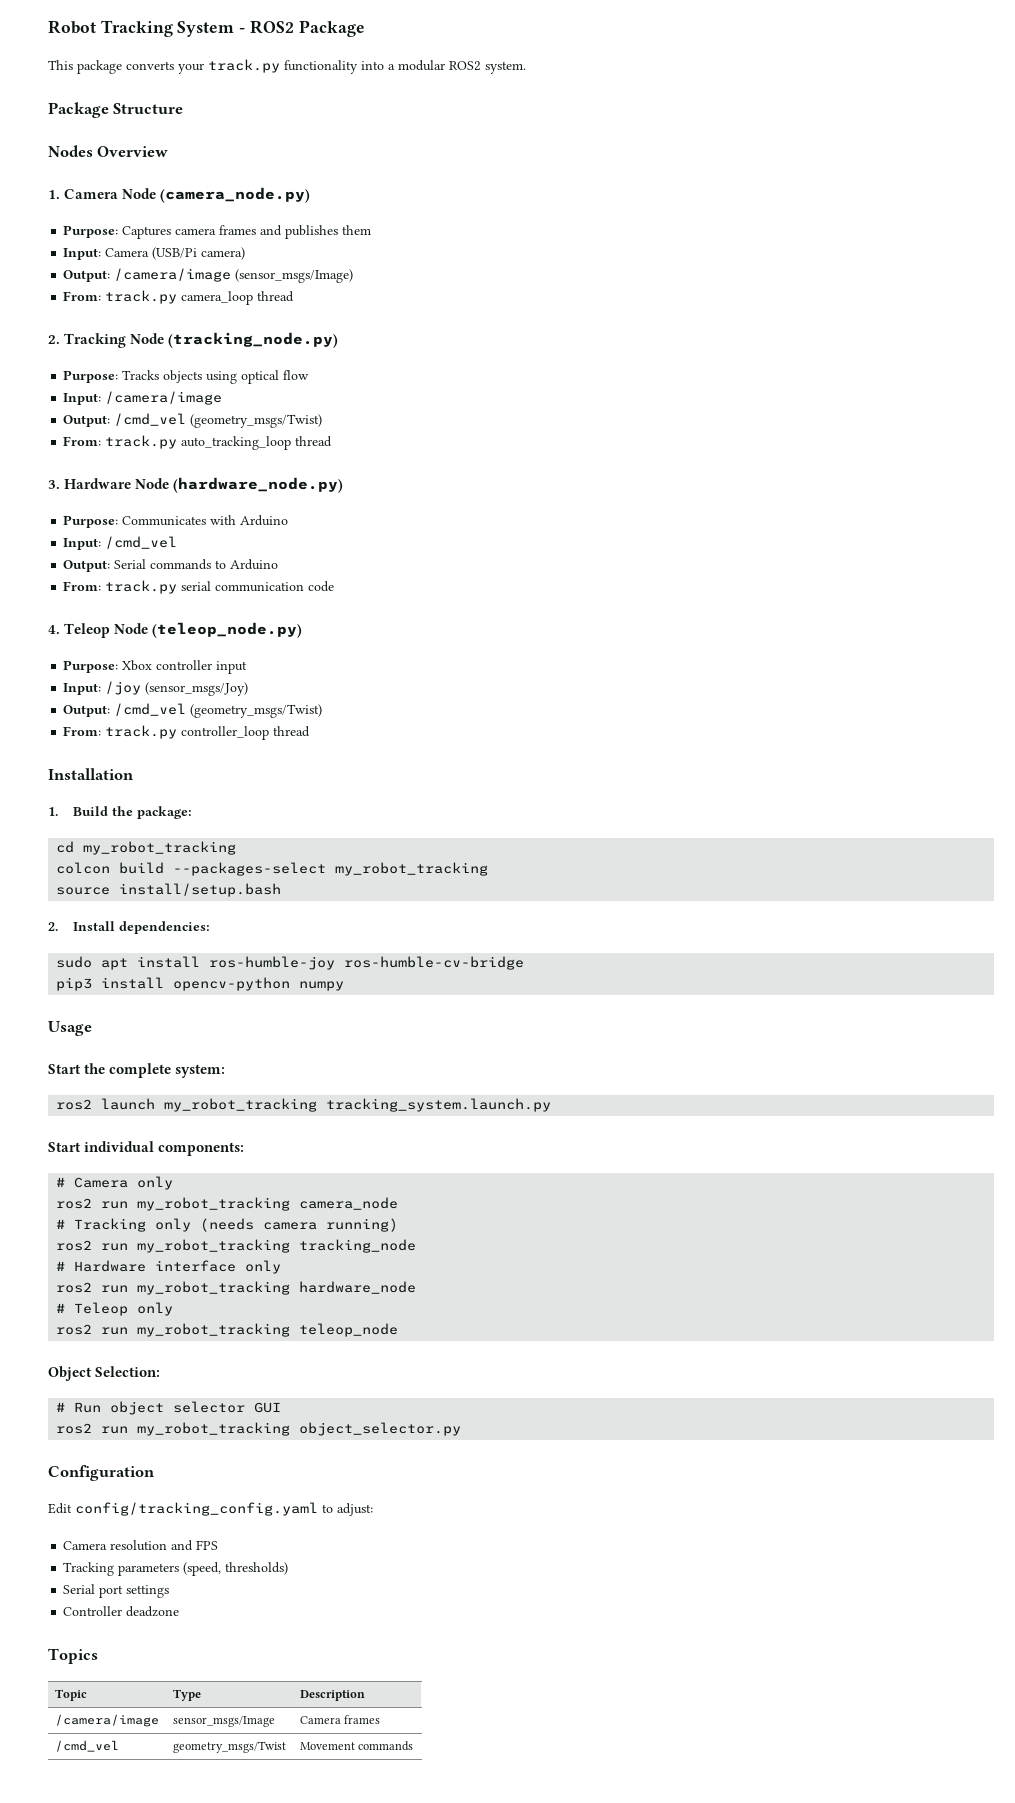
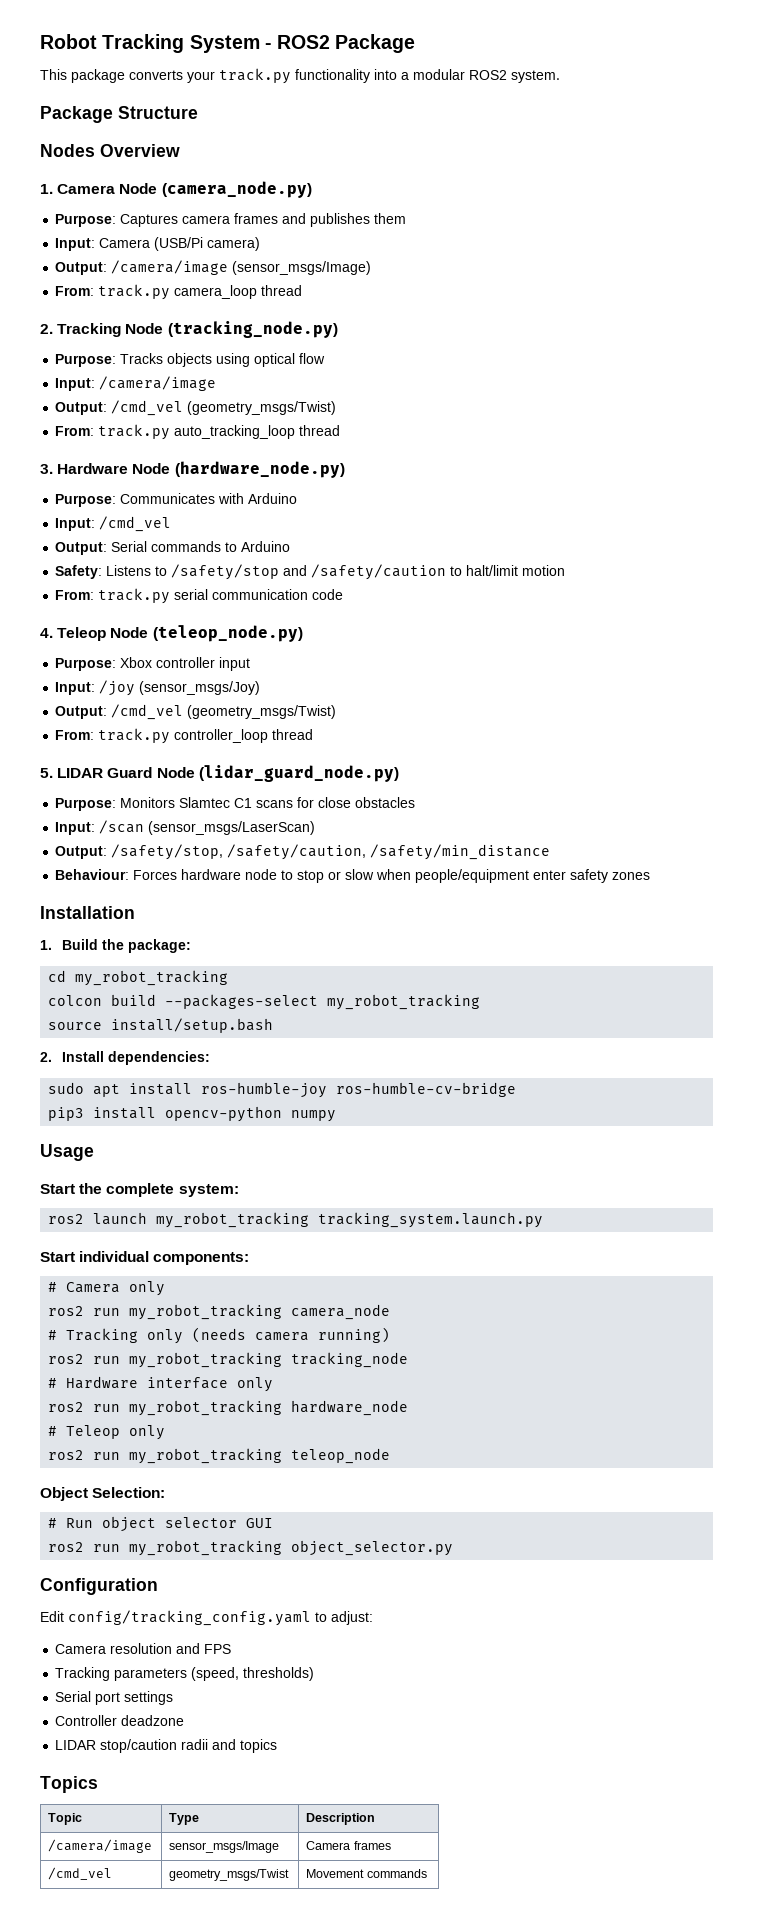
(279, 564) none -> [55,564,566,580] // Safety: Listens to /safety/stop and /safety/caution to halt/limit motion
(311, 731) none -> [40,765,399,782] [55,797,416,811] [55,820,316,835] [55,844,551,860] [55,869,651,883] // 5. LIDAR Guard Node (lidar_guard_node.py) // Purpose: Monitors Slamtec C1 scans for close obstacles // Input: /scan (sensor_msgs/LaserScan) // Output: /safety/stop, /safety/caution, /safety/min_distance // Behaviour: Forces hardware node to stop or slow when people/equipment enter safety zones
(180, 1611) none -> [55,1739,278,1753] // LIDAR stop/caution radii and topics

